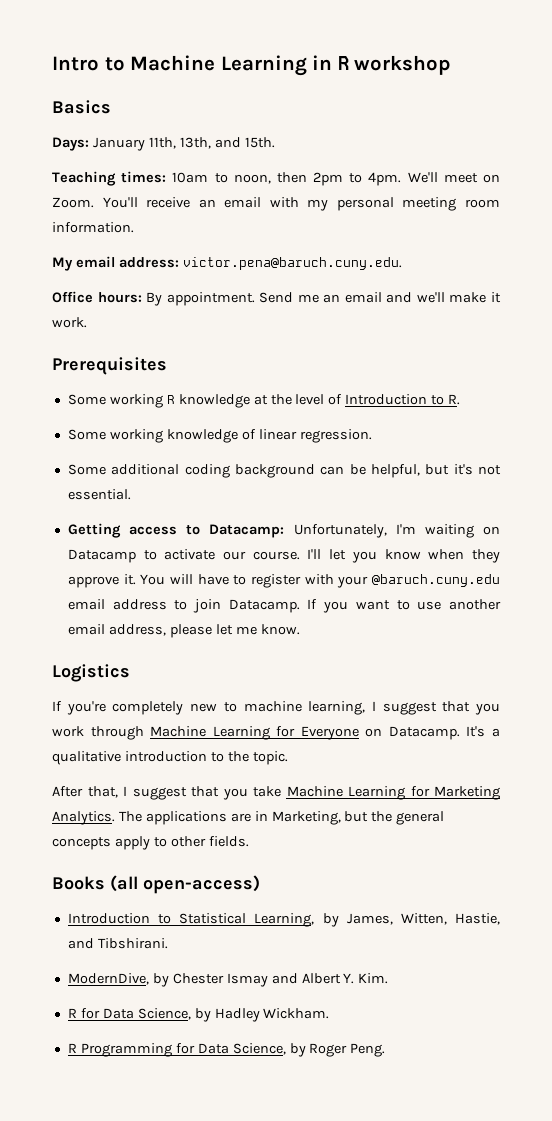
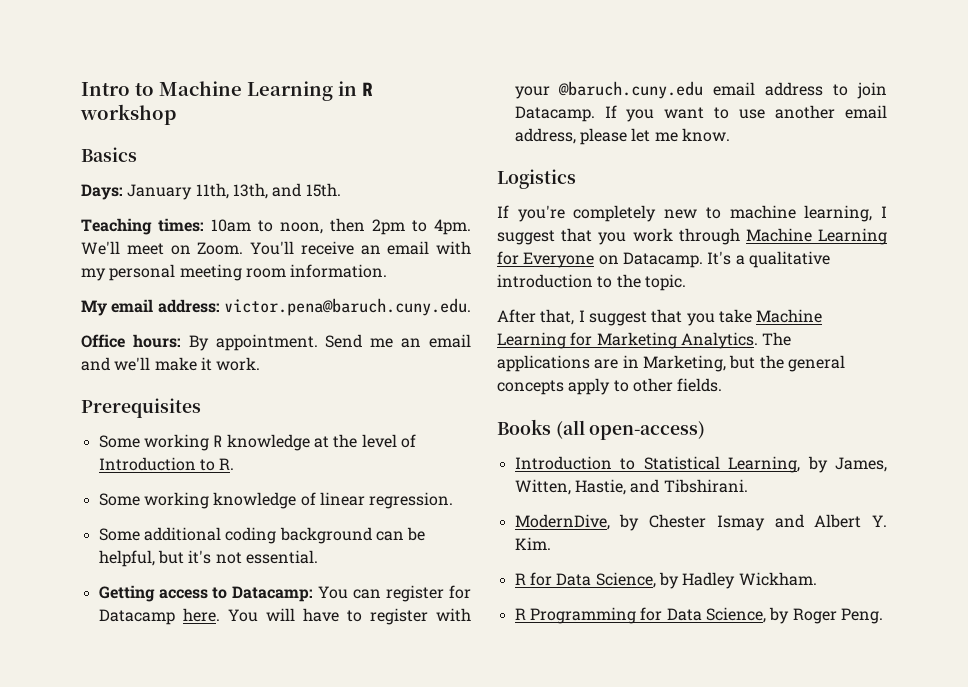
[293,524,500,538] [67,549,500,563] [67,574,136,588] Unfortunately, I'm waiting on Datacamp to activate our course. I'll let you know when they approve it. -> [318,585,471,602] [98,608,220,625] You can register for Datacamp here.

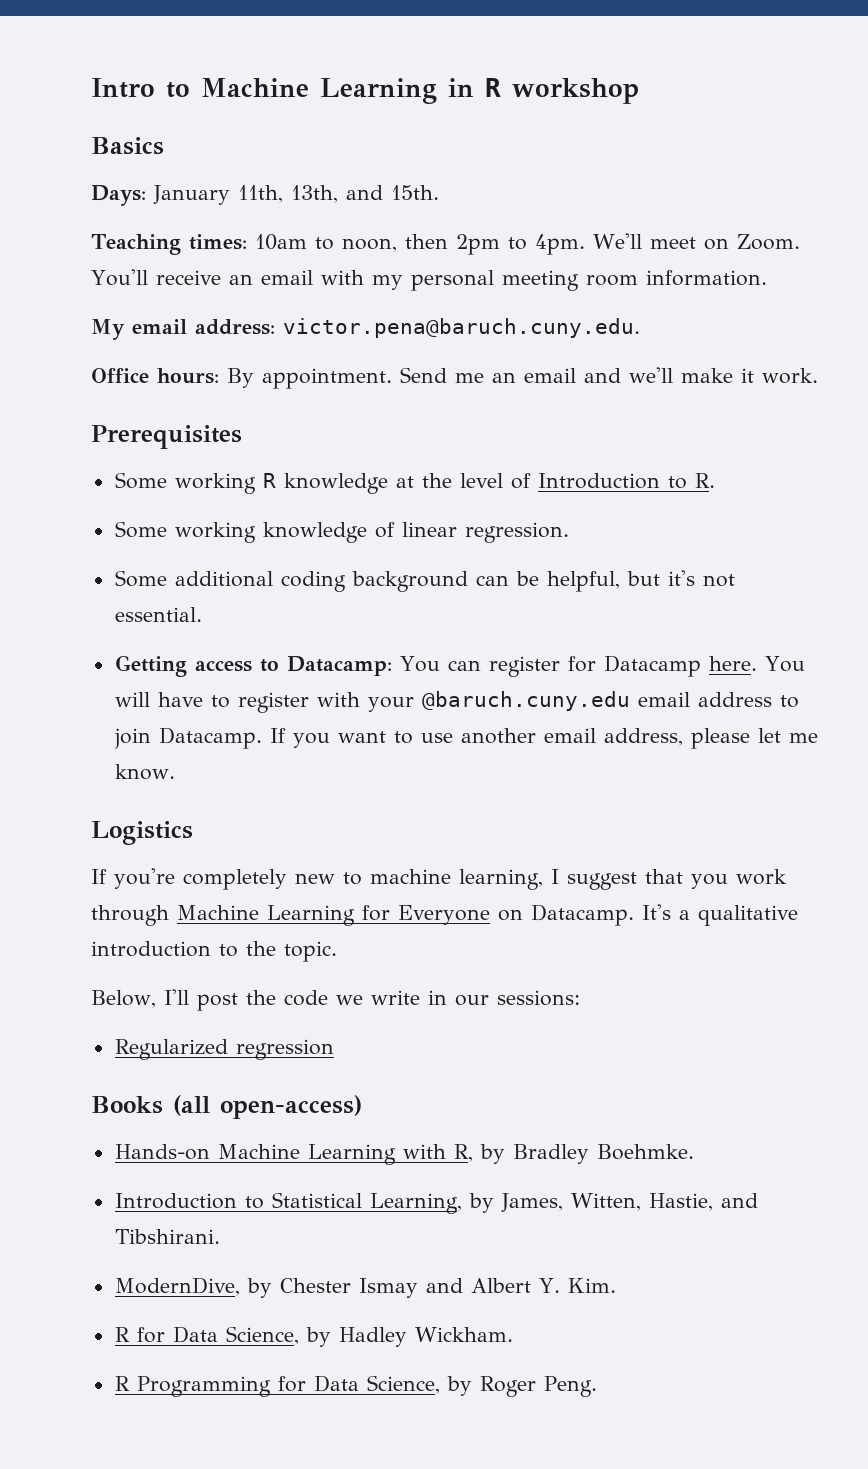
[497,309,823,326] [497,332,792,349] [497,355,845,372] [497,378,723,395] [497,419,706,440] After that, I suggest that you take Machine Learning for Marketing Analytics. The applications are in Marketing, but the general concepts apply to other fields. // Books (all open-access) -> [91,989,580,1011] [114,1039,334,1060] [91,1095,362,1119] [114,1144,694,1165] Below, I'll post the code we write in our sessions: // Regularized regression // Books (all open-access) // Hands-on Machine Learning with R, by Bradley Boehmke.

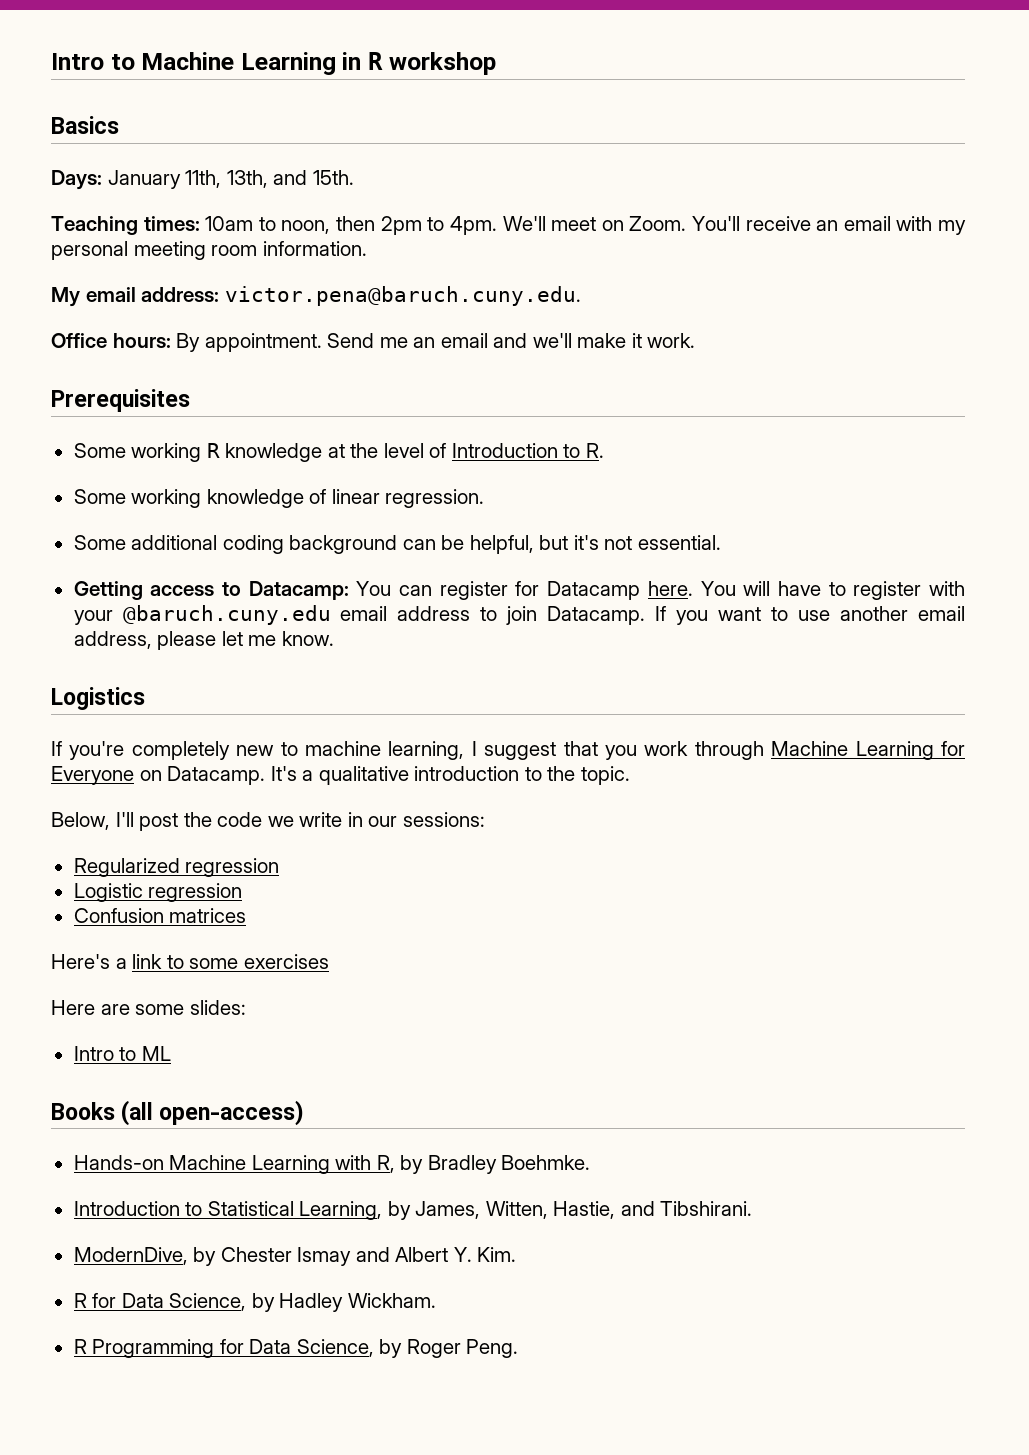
(334, 1049) none -> [73,883,243,902] [73,908,247,923] [51,954,329,969] [51,1000,246,1015] [73,1046,171,1061] // Logistic regression // Confusion matrices // Here's a link to some exercises // Here are some slides: // Intro to ML

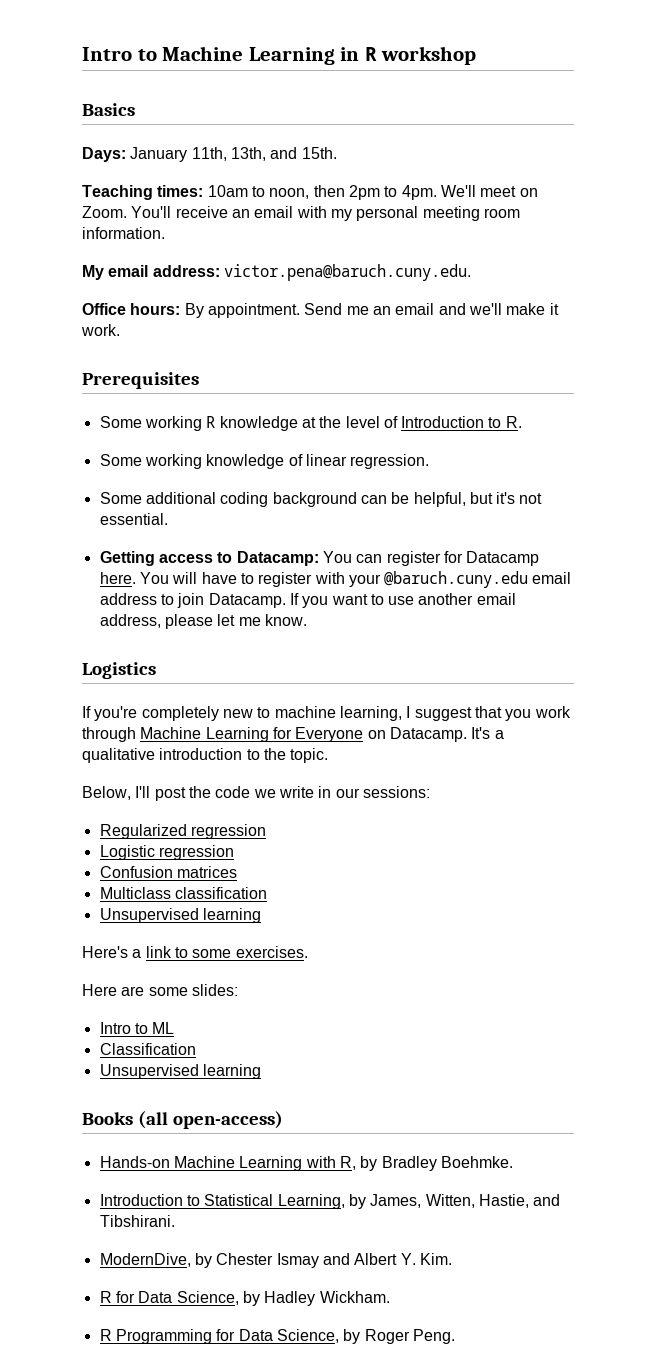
(247, 915) none -> [99,887,267,899] [99,908,261,923] // Multiclass classification // Unsupervised learning
[243,954,329,969] exercises -> [235,946,308,958] exercises.
(171, 1053) none -> [99,1043,196,1055] [99,1064,261,1079] // Classification // Unsupervised learning

